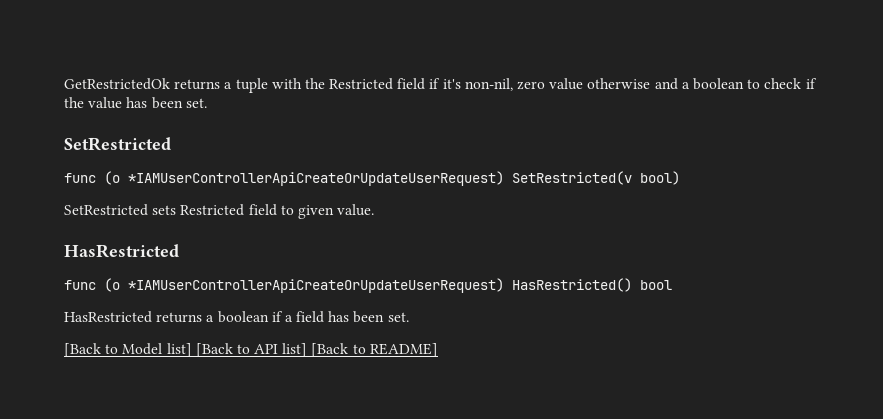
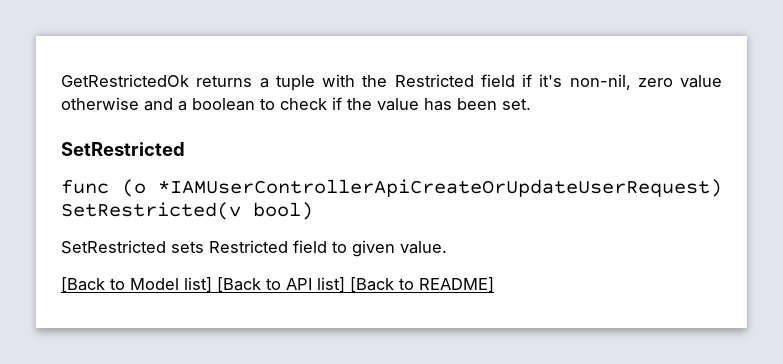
[64,244,179,258] [64,278,672,293] [64,311,409,323] // HasRestricted // func (o *IAMUserControllerApiCreateOrUpdateUserRequest) HasRestricted() bool // HasRestricted returns a boolean if a field has been set. -> (447, 247) none

